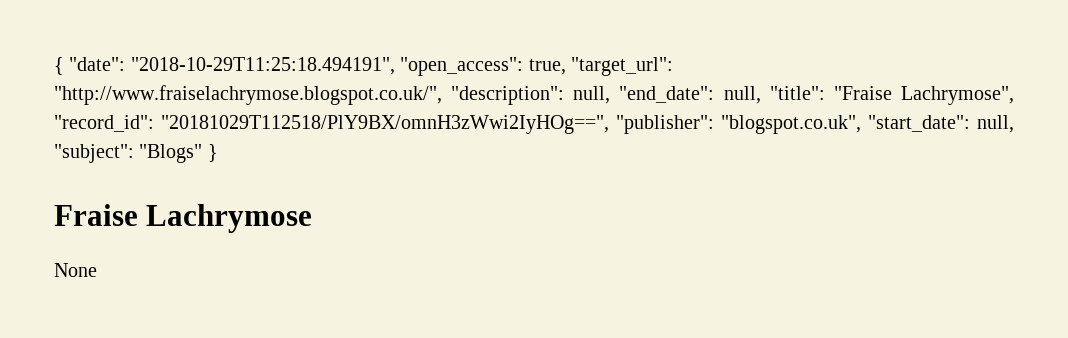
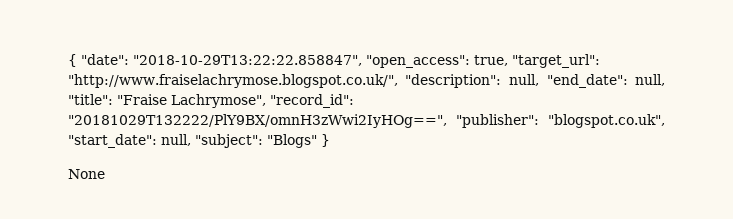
[130,57,395,75] "2018-10-29T11:25:18.494191", -> [133,55,362,66] "2018-10-29T13:22:22.858847",
[161,115,609,134] "20181029T112518/PlY9BX/omnH3zWwi2IyHOg==", -> [68,114,447,128] "20181029T132222/PlY9BX/omnH3zWwi2IyHOg==",
[54,204,313,233] // Fraise Lachrymose -> (330, 140) none

